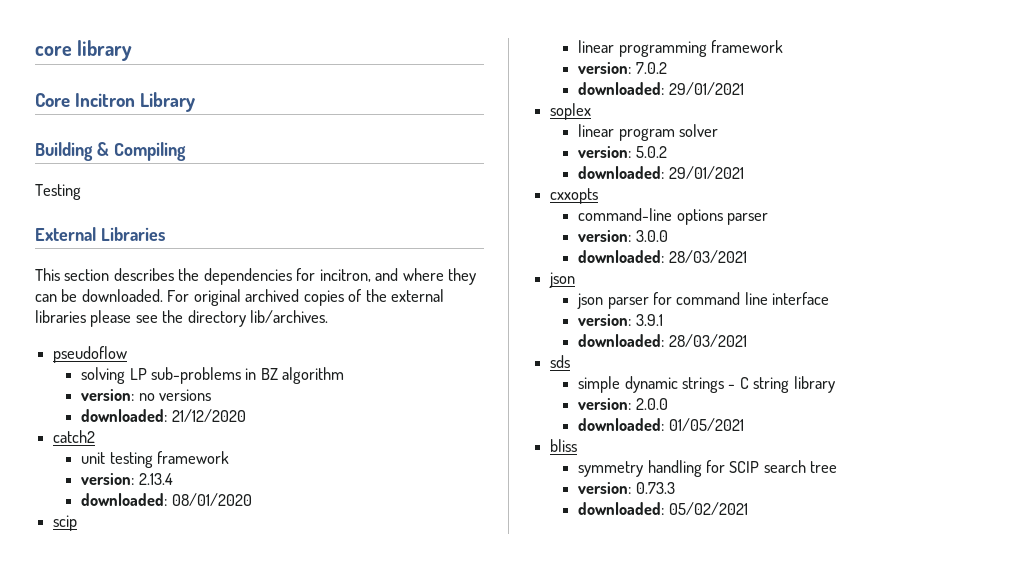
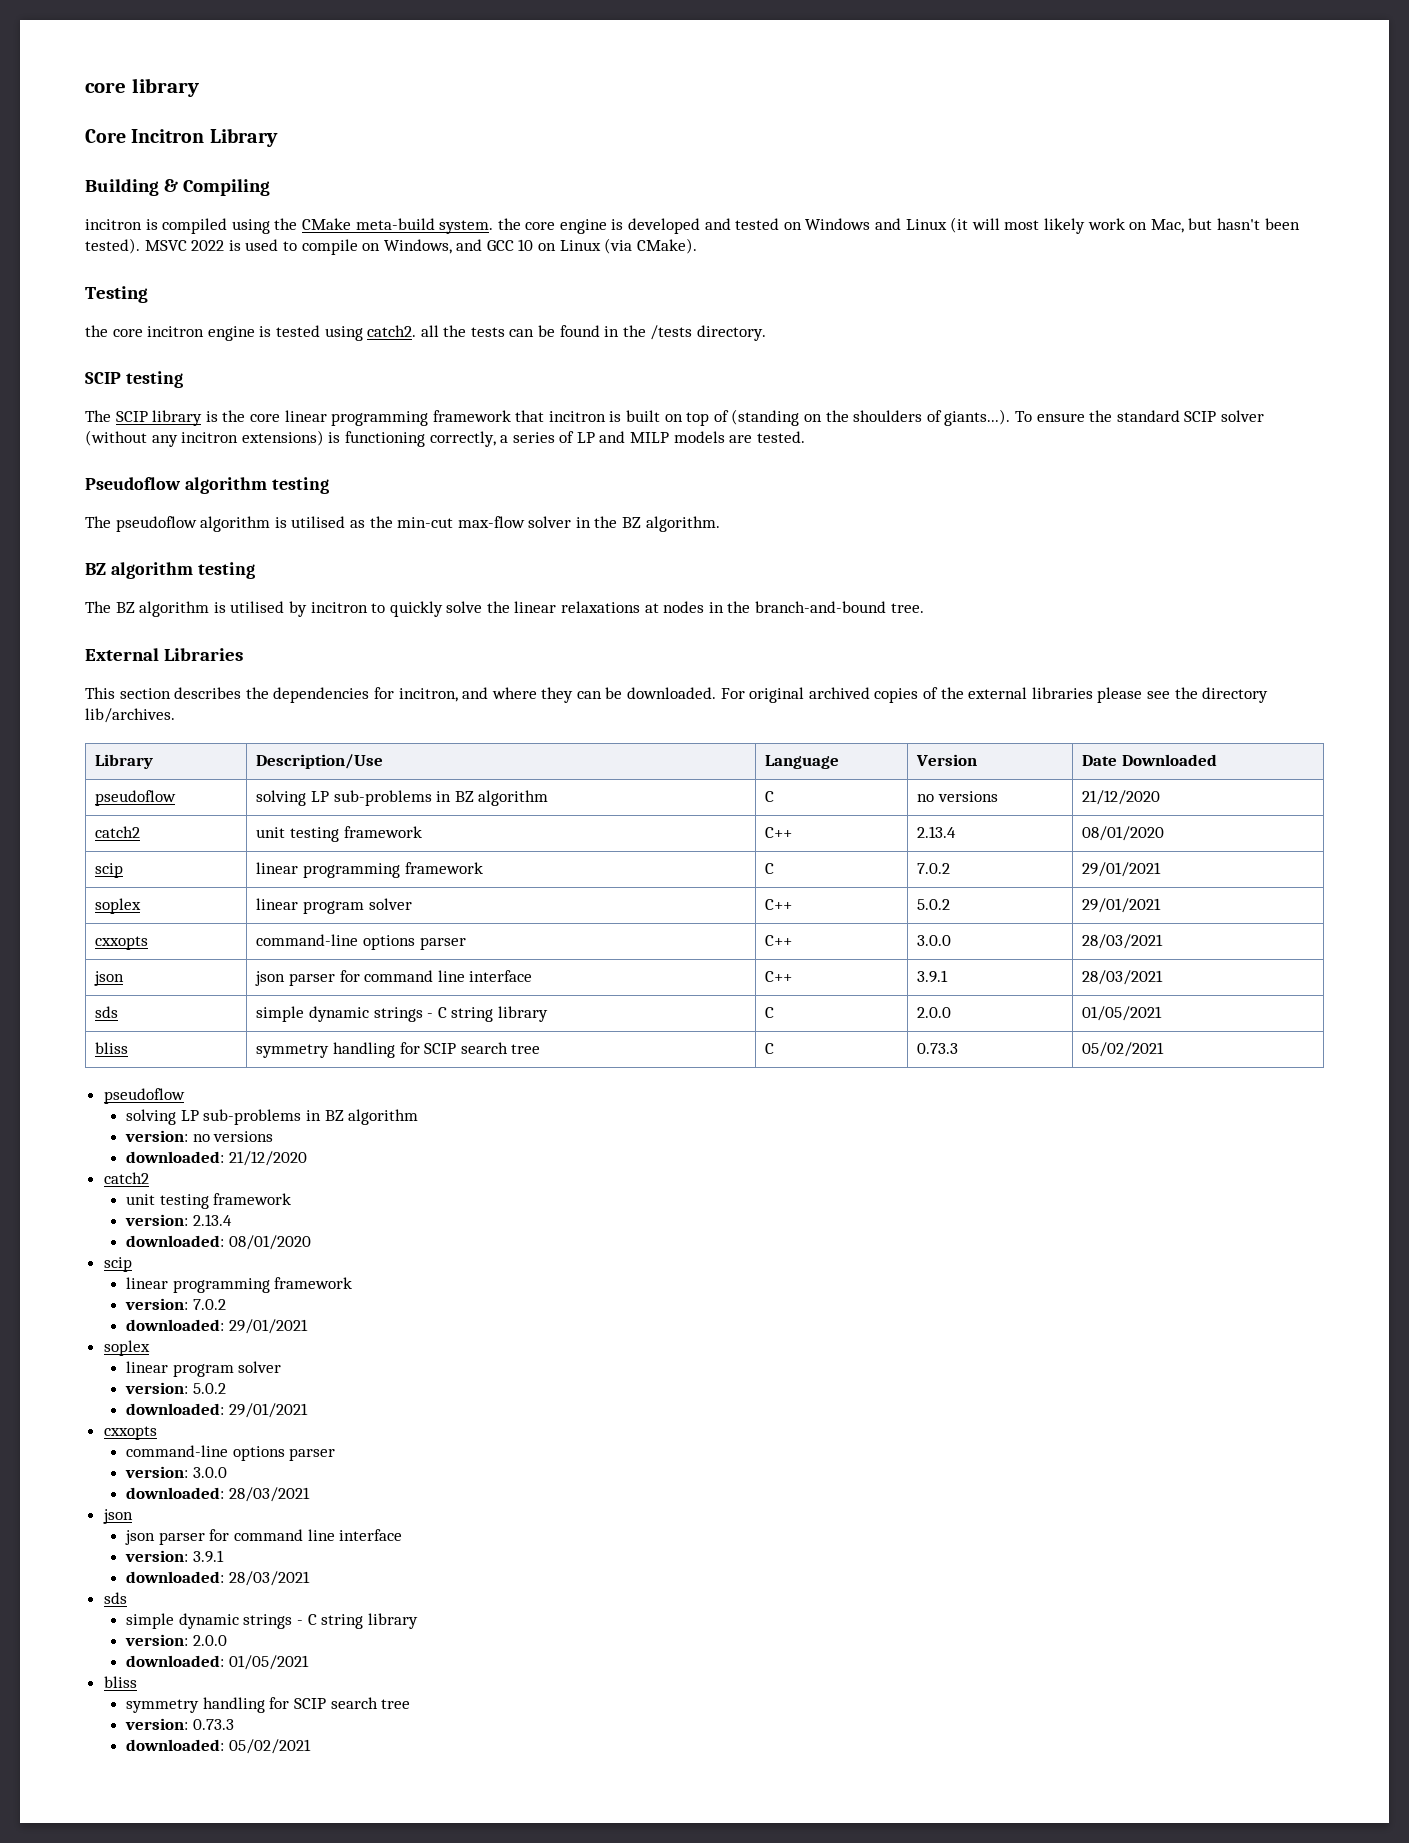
[35,184,81,200] Testing -> [85,217,1300,234] [85,238,697,255] [85,286,148,303] [85,325,767,341] [85,371,183,388] [85,409,1264,426] [85,430,805,447] [85,477,329,494] [85,516,720,532] [85,562,255,579] [85,601,924,617] incitron is compiled using the CMake meta-build system. the core engine is developed and tested on Windows and Linux (it will most likely work on Mac, but hasn't been tested). MSVC 2022 is used to compile on Windows, and GCC 10 on Linux (via CMake). // Testing // the core incitron engine is tested using catch2. all the tests can be found in the /tests directory. // SCIP testing // The SCIP library is the core linear programming framework that incitron is built on top of (standing on the shoulders of giants...). To ensure the standard SCIP solver (without any incitron extensions) is functioning correctly, a series of LP and MILP models are tested. // Pseudoflow algorithm testing // The pseudoflow algorithm is utilised as the min-cut max-flow solver in the BZ algorithm. // BZ algorithm testing // The BZ algorithm is utilised by incitron to quickly solve the linear relaxations at nodes in the branch-and-bound tree.
(329, 316) none -> [95,754,154,769] [256,754,384,769] [765,755,840,769] [916,754,978,766] [1082,754,1217,766] [95,790,177,806] [256,790,549,806] [765,791,775,802] [917,791,998,802] [1082,790,1161,805] [95,826,141,838] [256,826,422,842] [765,827,793,838] [917,826,957,838] [1082,826,1165,841] [95,863,124,878] [256,862,483,878] [765,863,775,874] [917,863,951,874] [1082,862,1162,877] [95,898,142,914] [256,898,412,914] [765,899,793,910] [917,899,951,910] [1082,898,1162,913] [95,936,149,950] [256,934,466,950] [765,935,793,946] [917,935,952,946] [1082,934,1164,949] [94,971,125,986] [255,970,533,986] [765,971,793,982] [917,970,949,983] [1082,970,1164,985] [95,1006,119,1018] [256,1006,548,1022] [765,1007,775,1018] [917,1007,952,1018] [1082,1006,1163,1021] [95,1042,129,1054] [256,1042,541,1058] [765,1043,775,1054] [917,1043,959,1054] [1082,1042,1165,1057] // Library | Description/Use | Language | Version | Date Downloaded // pseudoflow | solving LP sub-problems in BZ algorithm | C | no versions | 21/12/2020 // catch2 | unit testing framework | C++ | 2.13.4 | 08/01/2020 // scip | linear programming framework | C | 7.0.2 | 29/01/2021 // soplex | linear program solver | C++ | 5.0.2 | 29/01/2021 // cxxopts | command-line options parser | C++ | 3.0.0 | 28/03/2021 // json | json parser for command line interface | C++ | 3.9.1 | 28/03/2021 // sds | simple dynamic strings - C string library | C | 2.0.0 | 01/05/2021 // bliss | symmetry handling for SCIP search tree | C | 0.73.3 | 05/02/2021

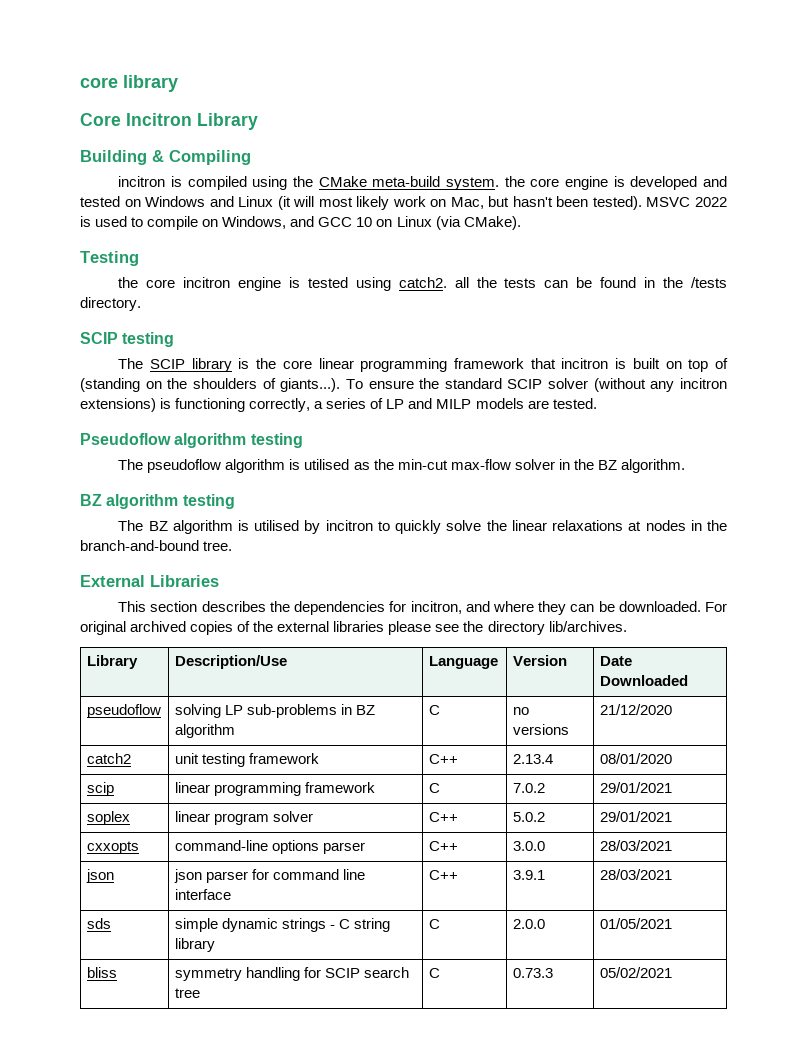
[103,1088,185,1104] [126,1109,419,1125] [125,1130,274,1142] [126,1151,307,1166] [103,1172,149,1184] [126,1193,292,1209] [125,1214,232,1226] [126,1235,311,1250] [103,1257,132,1272] [126,1277,353,1293] [125,1298,226,1310] [126,1319,308,1334] [103,1340,150,1356] [126,1361,282,1377] [125,1382,226,1394] [126,1403,308,1418] [103,1426,157,1440] [126,1445,336,1461] [125,1466,227,1478] [126,1487,310,1502] [102,1509,133,1524] [125,1529,403,1545] [125,1550,224,1563] [126,1571,310,1586] [103,1592,127,1604] [126,1613,418,1629] [125,1634,227,1646] [126,1655,309,1670] [103,1676,137,1688] [126,1697,411,1713] [125,1718,234,1730] [126,1739,311,1754] // pseudoflow // solving LP sub-problems in BZ algorithm // version: no versions // downloaded: 21/12/2020 // catch2 // unit testing framework // version: 2.13.4 // downloaded: 08/01/2020 // scip // linear programming framework // version: 7.0.2 // downloaded: 29/01/2021 // soplex // linear program solver // version: 5.0.2 // downloaded: 29/01/2021 // cxxopts // command-line options parser // version: 3.0.0 // downloaded: 28/03/2021 // json // json parser for command line interface // version: 3.9.1 // downloaded: 28/03/2021 // sds // simple dynamic strings - C string library // version: 2.0.0 // downloaded: 01/05/2021 // bliss // symmetry handling for SCIP search tree // version: 0.73.3 // downloaded: 05/02/2021 -> (672, 972) none

